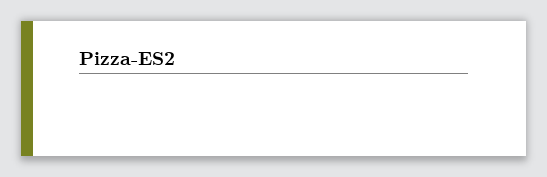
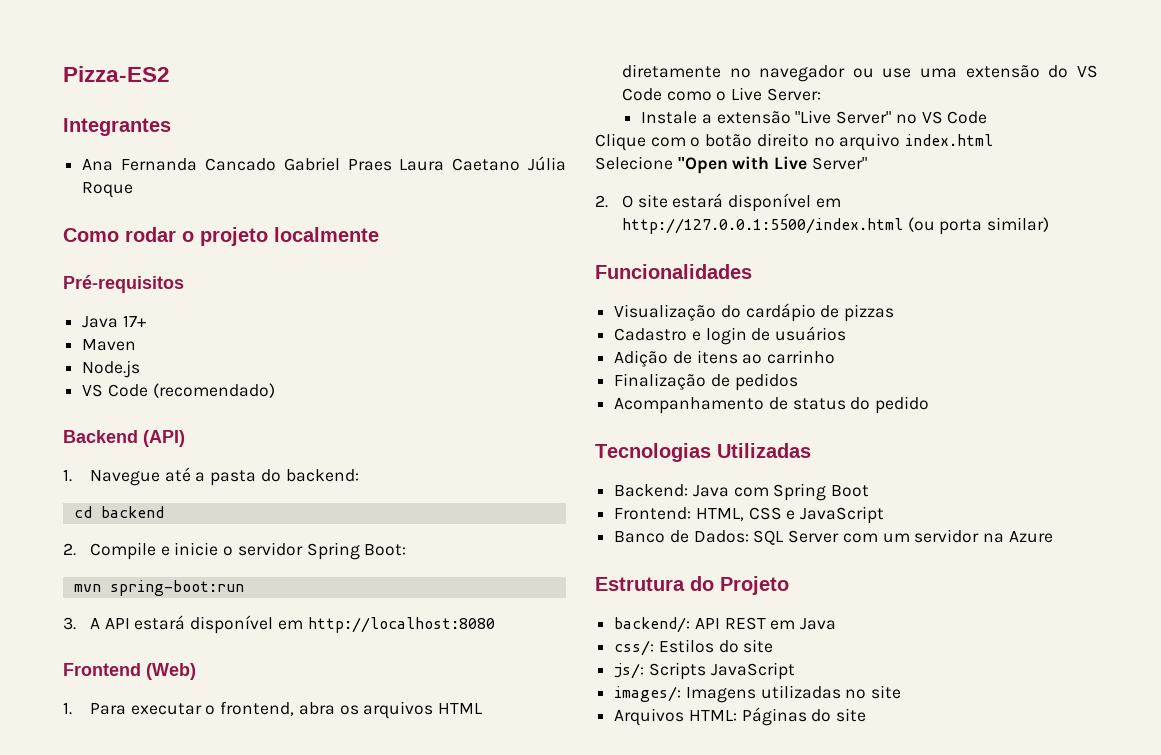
(175, 58) none -> [63,118,171,136] [82,156,566,171] [82,182,134,198] [63,227,379,246] [63,275,184,293] [82,315,146,328] [82,339,137,351] [82,360,141,378] [82,383,275,398] [63,430,185,447] [63,467,359,486] [73,506,164,518] [63,542,407,560] [73,580,244,596] [63,615,495,634] [63,663,196,680] [63,701,483,719] [621,64,1098,82] [621,87,821,101] [641,110,988,124] [595,133,994,151] [595,156,867,174] [595,193,841,212] [621,217,1050,235] [595,264,752,279] [614,303,895,322] [614,326,847,345] [614,350,836,367] [614,373,798,391] [614,396,930,414] [595,443,811,462] [614,483,870,501] [614,506,885,524] [614,529,1053,545] [595,576,789,595] [614,617,837,633] [614,639,774,656] [614,662,795,680] [614,685,902,703] [614,707,867,726] // Integrantes // Ana Fernanda Cancado Gabriel Praes Laura Caetano Júlia Roque // Como rodar o projeto localmente // Pré-requisitos // Java 17+ // Maven // Node.js // VS Code (recomendado) // Backend (API) // 1. Navegue até a pasta do backend: // cd backend // 2. Compile e inicie o servidor Spring Boot: // mvn spring-boot:run // 3. A API estará disponível em http://localhost:8080 // Frontend (Web) // 1. Para executar o frontend, abra os arquivos HTML diretamente no navegador ou use uma extensão do VS Code como o Live Server: // Instale a extensão "Live Server" no VS Code // Clique com o botão direito no arquivo index.html // Selecione "Open with Live Server" // 2. O site estará disponível em http://127.0.0.1:5500/index.html (ou porta similar) // Funcionalidades // Visualização do cardápio de pizzas // Cadastro e login de usuários // Adição de itens ao carrinho // Finalização de pedidos // Acompanhamento de status do pedido // Tecnologias Utilizadas // Backend: Java com Spring Boot // Frontend: HTML, CSS e JavaScript // Banco de Dados: SQL Server com um servidor na Azure // Estrutura do Projeto // backend/: API REST em Java // css/: Estilos do site // js/: Scripts JavaScript // images/: Imagens utilizadas no site // Arquivos HTML: Páginas do site

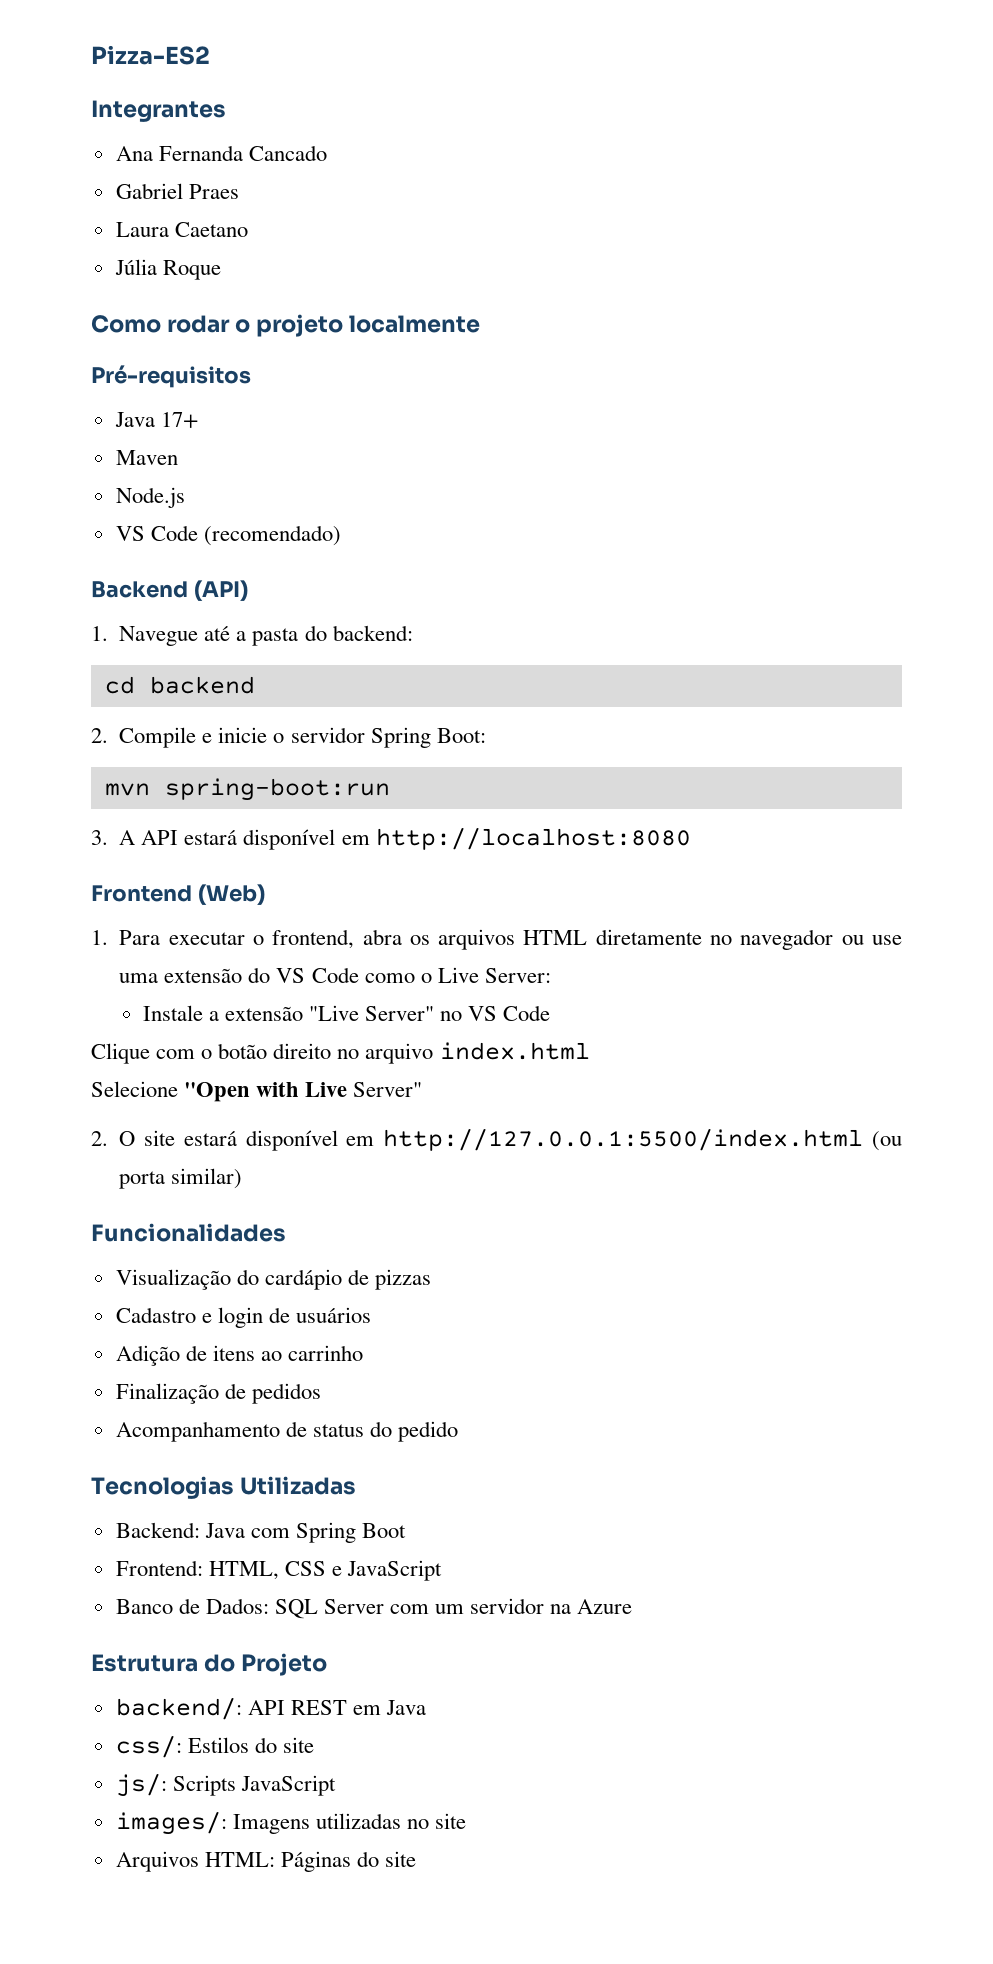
(276, 164) none -> (327, 153) //
(392, 165) none -> (239, 191) //
(521, 164) none -> (248, 229) //

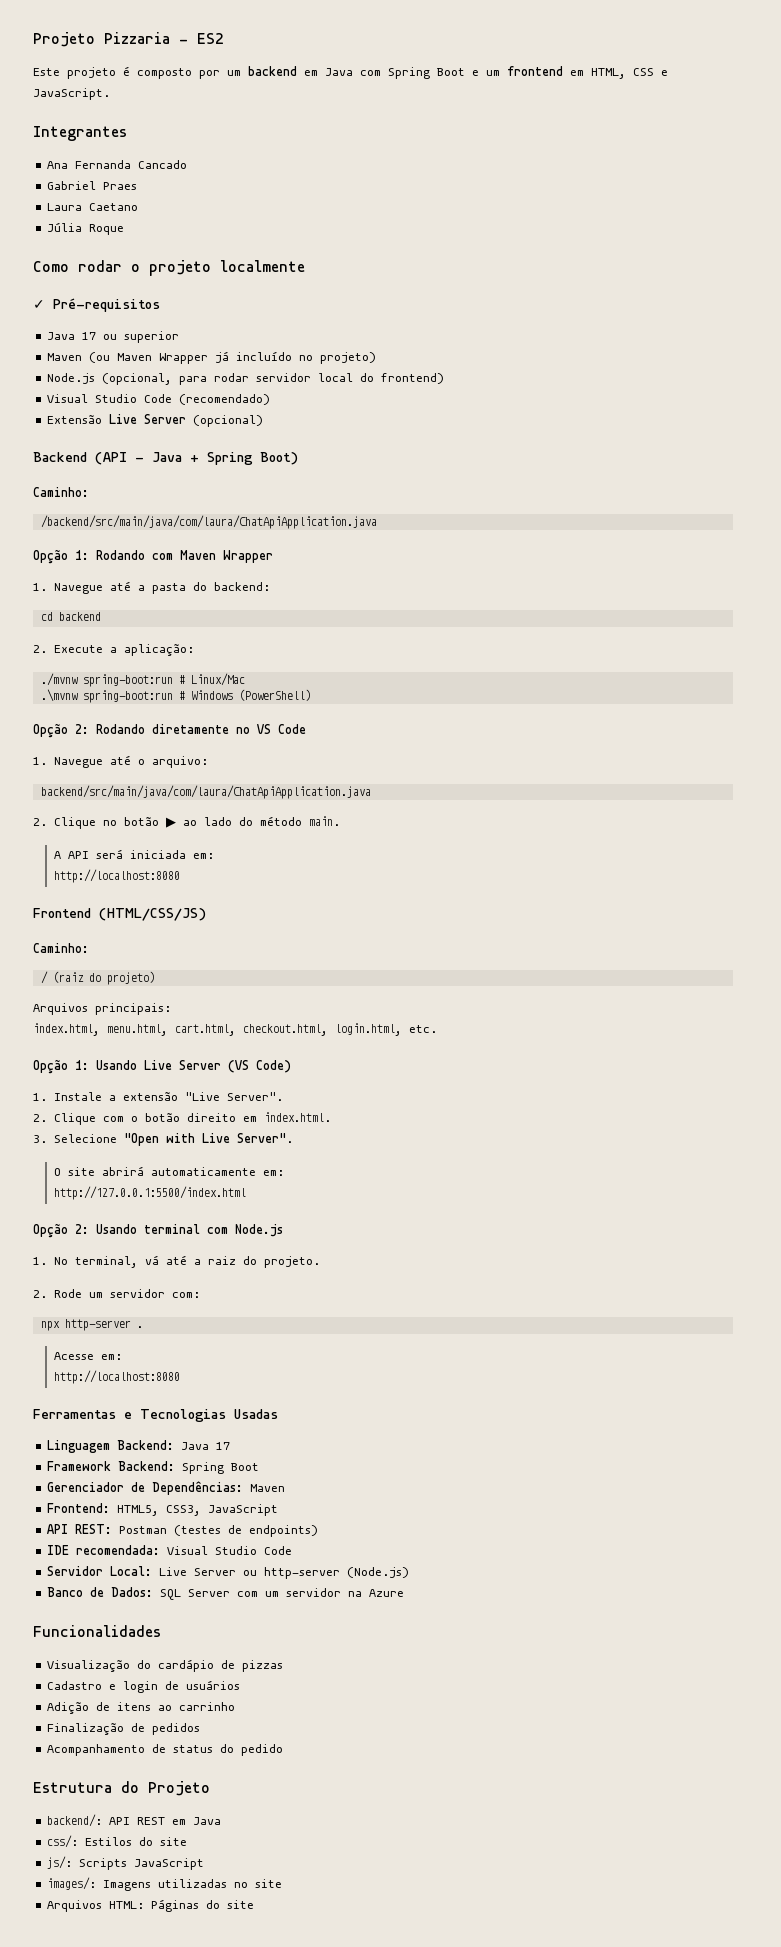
[91,45,210,65] Pizza-ES2 -> [33,32,224,47] [33,66,668,79] [33,88,110,100] Projeto Pizzaria - ES2 // Este projeto é composto por um backend em Java com Spring Boot e um frontend em HTML, CSS e JavaScript.
(481, 324) none -> [33,300,45,309] ✓
[160,412,198,428] [115,450,178,465] [115,487,185,508] [115,525,341,546] [91,580,248,601] 17+ // Maven // Node.js // VS Code (recomendado) // Backend (API) -> [81,331,179,343] [46,351,376,364] [46,373,444,385] [46,394,270,405] [46,414,263,427] [33,452,298,465] [33,487,89,497] [40,515,377,529] [33,549,273,564] 17 ou superior // Maven (ou Maven Wrapper já incluído no projeto) // Node.js (opcional, para rodar servidor local do frontend) // Visual Studio Code (recomendado) // Extensão Live Server (opcional) // Backend (API - Java + Spring Boot) // Caminho: // /backend/src/main/java/com/laura/ChatApiApplication.java // Opção 1: Rodando com Maven Wrapper
[119,727,486,748] [104,778,390,801] [91,827,691,850] [91,884,265,905] [91,929,902,950] [119,967,551,983] [142,1005,551,1021] Compile e inicie o servidor Spring Boot: // mvn spring-boot:run // 3. A API estará disponível em http://localhost:8080 // Frontend (Web) // 1. Para executar o frontend, abra os arquivos HTML diretamente no navegador ou use uma extensão do VS Code como o Live Server: // Instale a extensão "Live Server" no VS Code // -> [54,644,195,656] [40,673,245,687] [40,689,311,703] [33,723,306,738] [33,755,209,768] [40,785,371,799] [33,816,341,829] [54,849,215,859] [54,869,181,883] [33,908,206,921] [33,943,89,953] [40,971,155,985] [33,1003,171,1015] [33,1023,437,1036] [33,1059,291,1074] [33,1092,284,1101] [33,1114,47,1122] Execute a aplicação: // ./mvnw spring-boot:run # Linux/Mac // .\mvnw spring-boot:run # Windows (PowerShell) // Opção 2: Rodando diretamente no VS Code // 1. Navegue até o arquivo: // backend/src/main/java/com/laura/ChatApiApplication.java // 2. Clique no botão ▶ ao lado do método main. // A API será iniciada em: // http://localhost:8080 // Frontend (HTML/CSS/JS) // Caminho: // / (raiz do projeto) // Arquivos principais: // index.html, menu.html, cart.html, checkout.html, login.html, etc. // Opção 1: Usando Live Server (VS Code) // 1. Instale a extensão "Live Server". // 2.
[337,1042,590,1064] no arquivo index.html // -> [243,1112,332,1122] [33,1135,47,1143] em index.html. // 3.
[353,1082,423,1097] [91,1128,902,1151] [119,1168,243,1189] Server" // 2. O site estará disponível em http://127.0.0.1:5500/index.html (ou porta similar) -> [237,1133,294,1143] [54,1166,285,1176] [54,1186,247,1200] [33,1223,283,1238] [33,1255,321,1268] [33,1289,201,1298] [40,1319,143,1331] [54,1352,123,1360] [54,1370,181,1384] [33,1409,278,1422] [46,1440,230,1453] [46,1461,259,1474] [46,1481,285,1495] [46,1503,278,1516] [46,1524,318,1537] [46,1545,292,1555] [46,1566,409,1579] [46,1587,404,1600] Server". // O site abrirá automaticamente em: // http://127.0.0.1:5500/index.html // Opção 2: Usando terminal com Node.js // 1. No terminal, vá até a raiz do projeto. // 2. Rode um servidor com: // npx http-server . // Acesse em: // http://localhost:8080 // Ferramentas e Tecnologias Usadas // Linguagem Backend: Java 17 // Framework Backend: Spring Boot // Gerenciador de Dependências: Maven // Frontend: HTML5, CSS3, JavaScript // API REST: Postman (testes de endpoints) // IDE recomendada: Visual Studio Code // Servidor Local: Live Server ou http-server (Node.js) // Banco de Dados: SQL Server com um servidor na Azure
[91,1476,357,1499] [115,1522,407,1543] [115,1560,443,1581] [115,1598,633,1619] // Tecnologias Utilizadas // Backend: Java com Spring Boot // Frontend: HTML, CSS e JavaScript // Banco de Dados: SQL Server com um servidor na Azure -> (283, 1750) none

